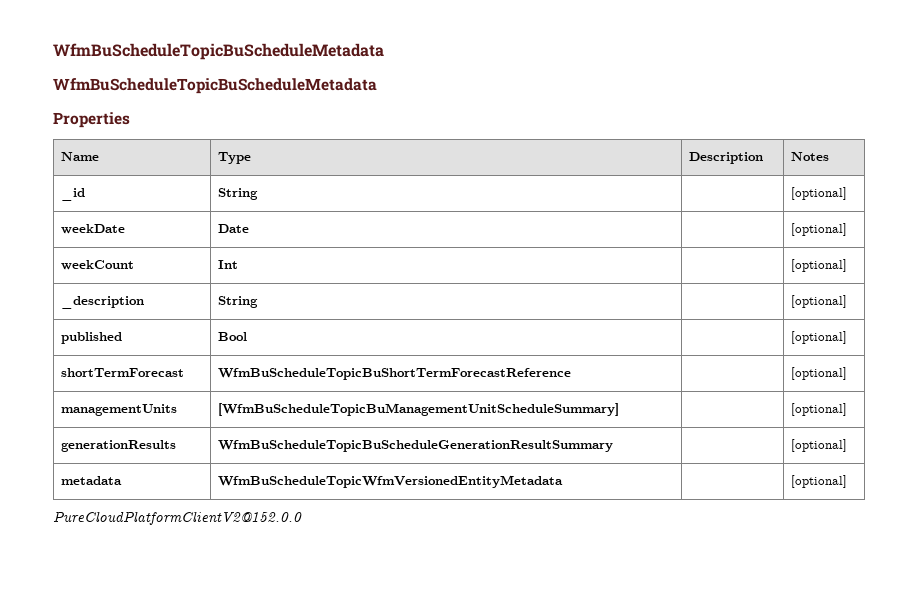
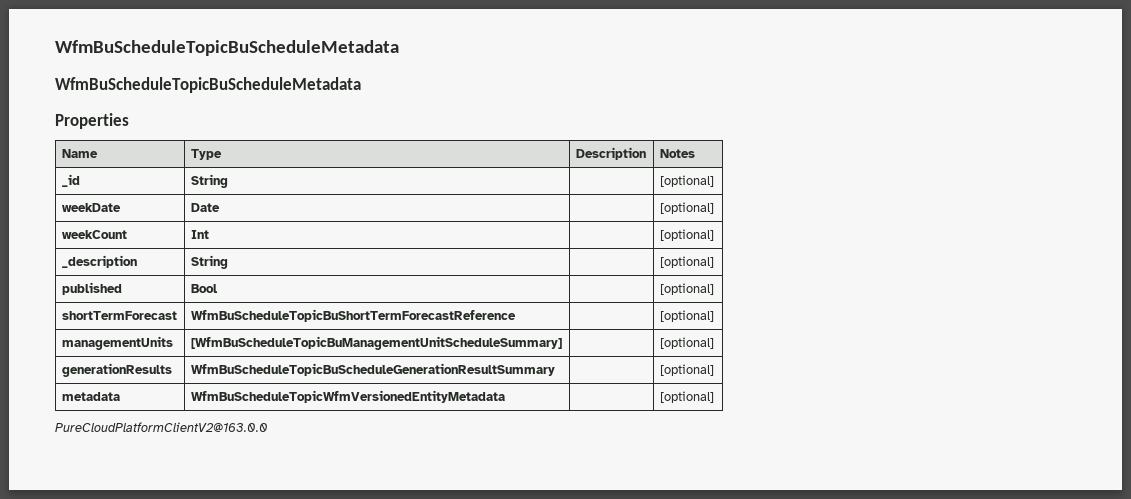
[53,511,302,525] PureCloudPlatformClientV2@152.0.0 -> [55,422,268,432] PureCloudPlatformClientV2@163.0.0

